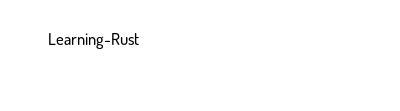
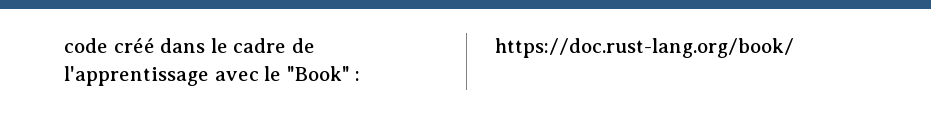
[48,33,139,49] Learning-Rust -> [64,38,315,53] [64,66,361,86] [495,38,794,58] code créé dans le cadre de l'apprentissage avec le "Book" : https://doc.rust-lang.org/book/

